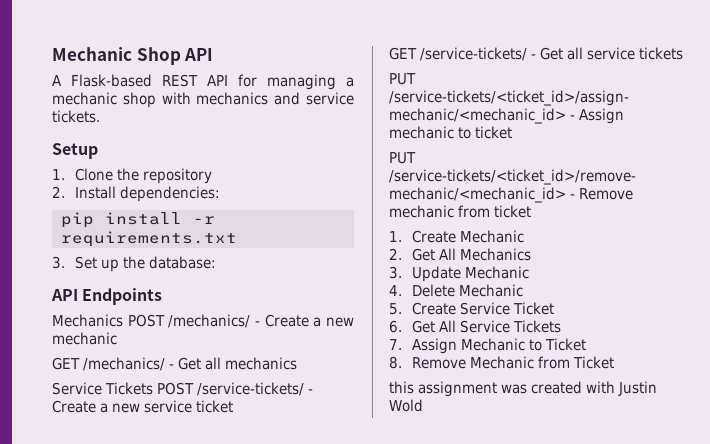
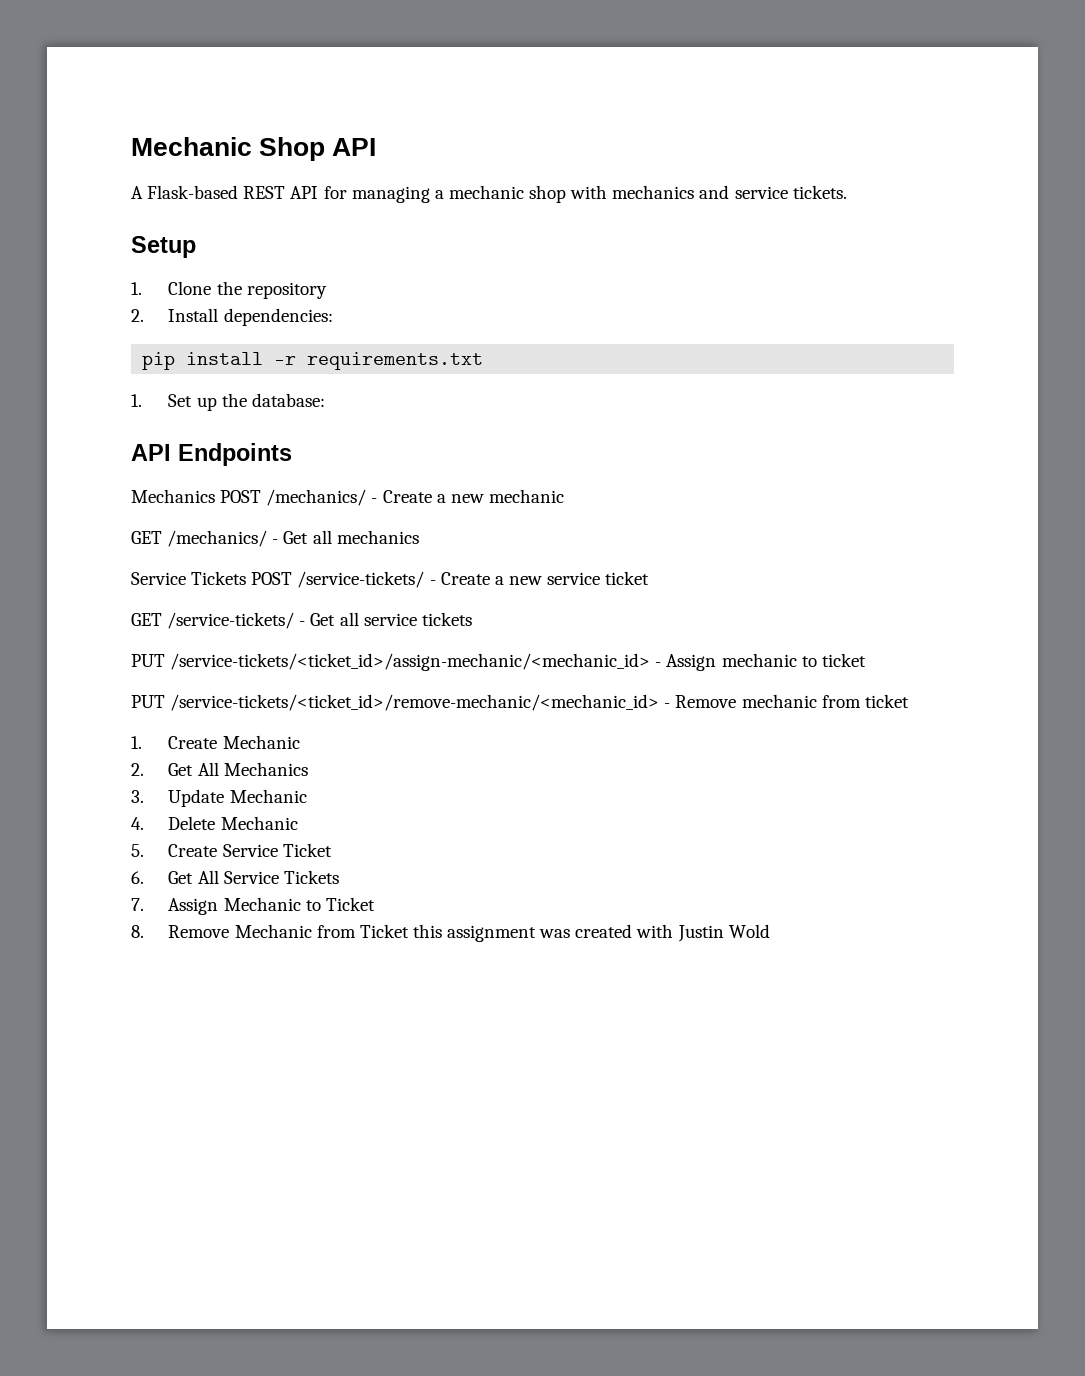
[52,256,65,269] 3. -> [131,394,142,407] 1.
(615, 362) // -> (409, 931) none

